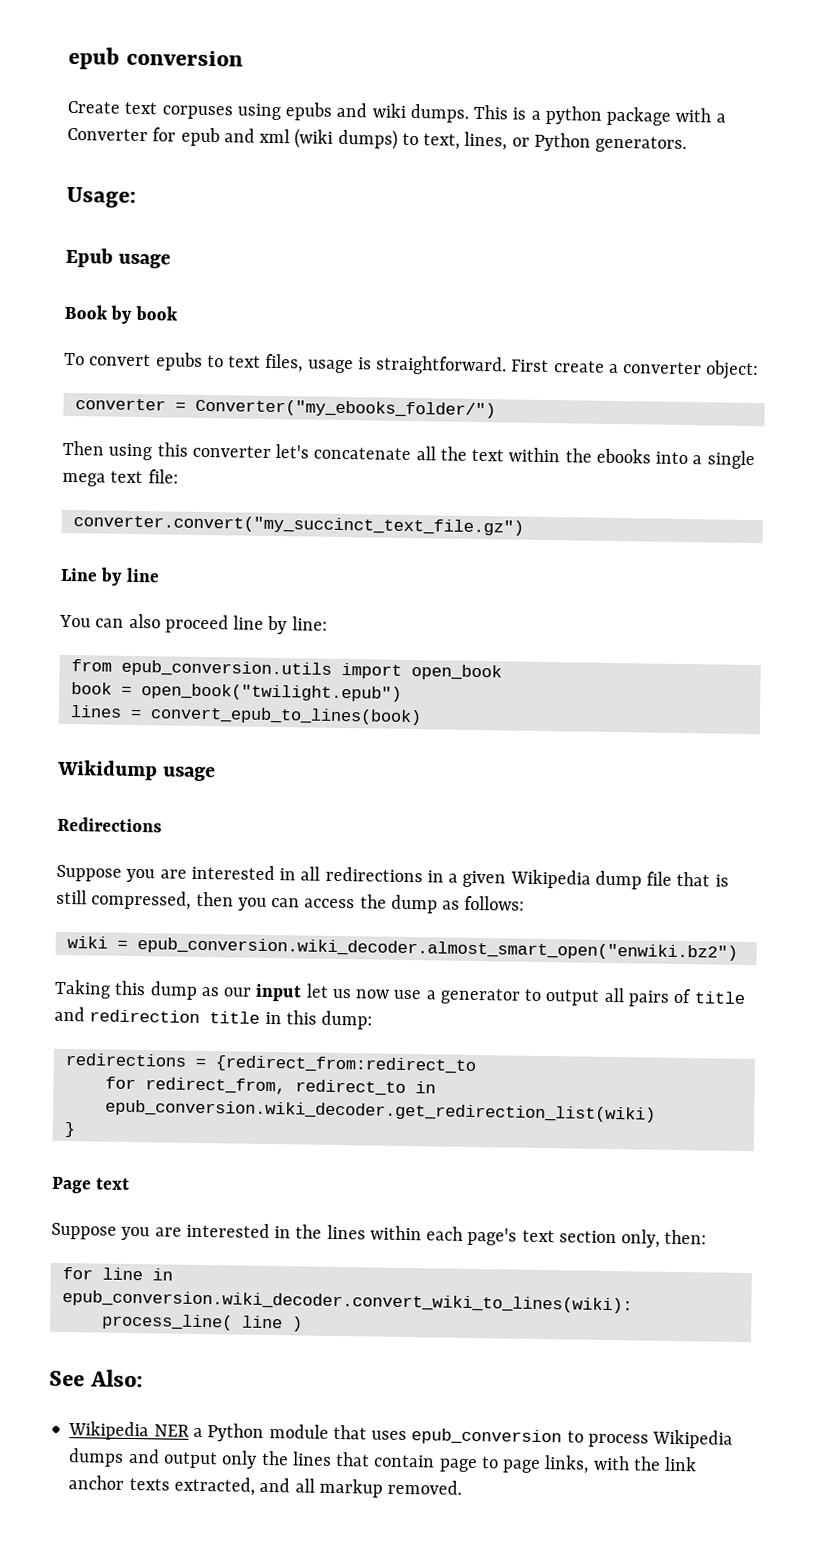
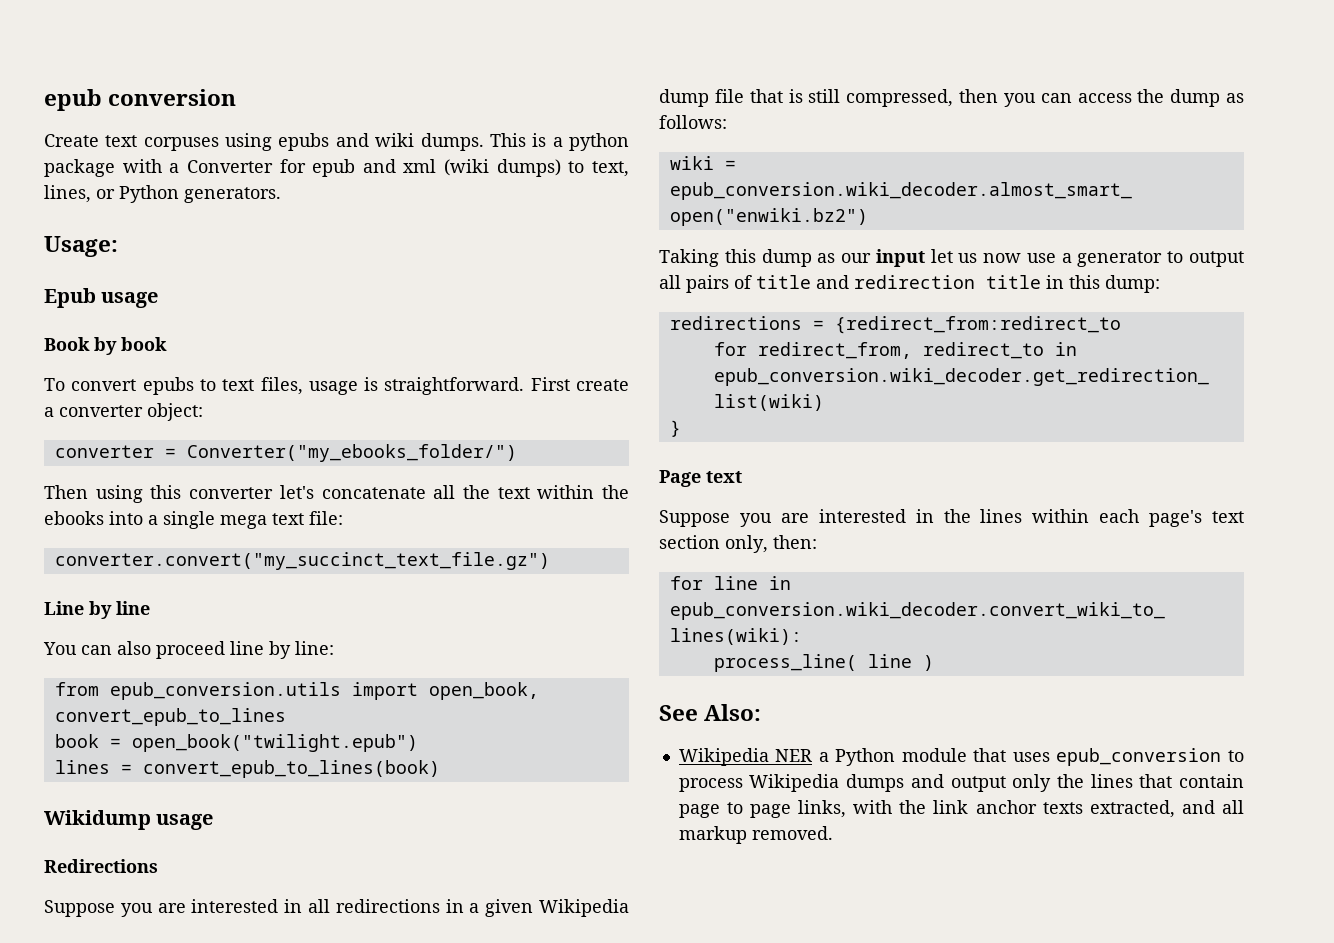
[410,664,502,681] open_book -> [428,682,539,700] [54,708,286,726] open_book, convert_epub_to_lines

